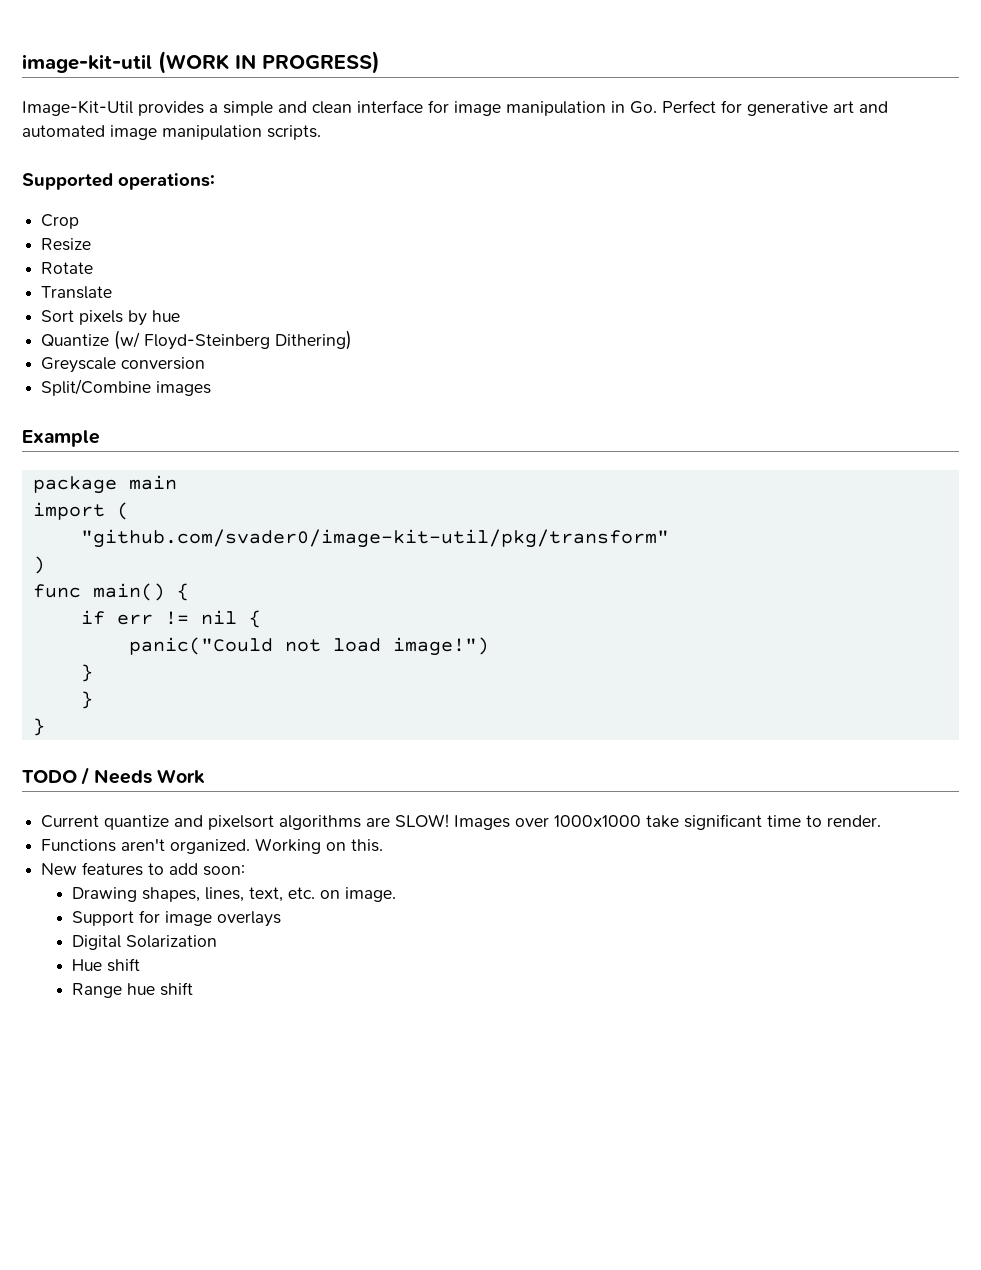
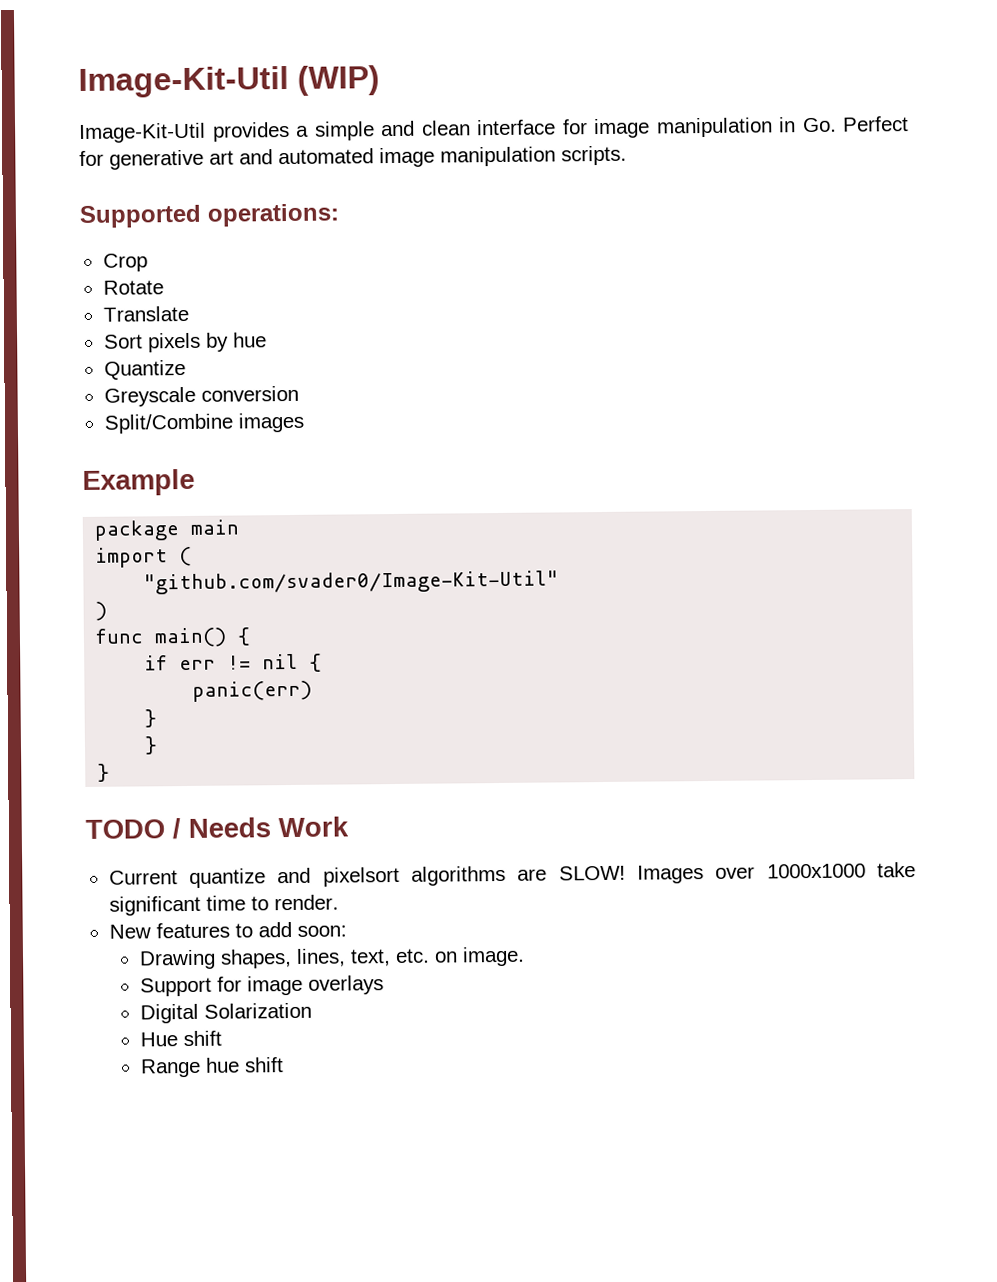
[22,51,380,74] image-kit-util (WORK IN PROGRESS) -> [78,65,380,99] Image-Kit-Util (WIP)
[41,238,92,251] // Resize -> (148, 262) none
[114,330,353,350] (w/ Floyd-Steinberg Dithering) -> (186, 369) none
[80,529,669,548] "github.com/svader0/image-kit-util/pkg/transform" -> [143,570,560,595] "github.com/svader0/Image-Kit-Util"
[128,637,489,656] panic("Could not load image!") -> [192,680,313,702] panic(err)
[41,838,384,854] // Functions aren't organized. Working on this. -> (339, 902) none

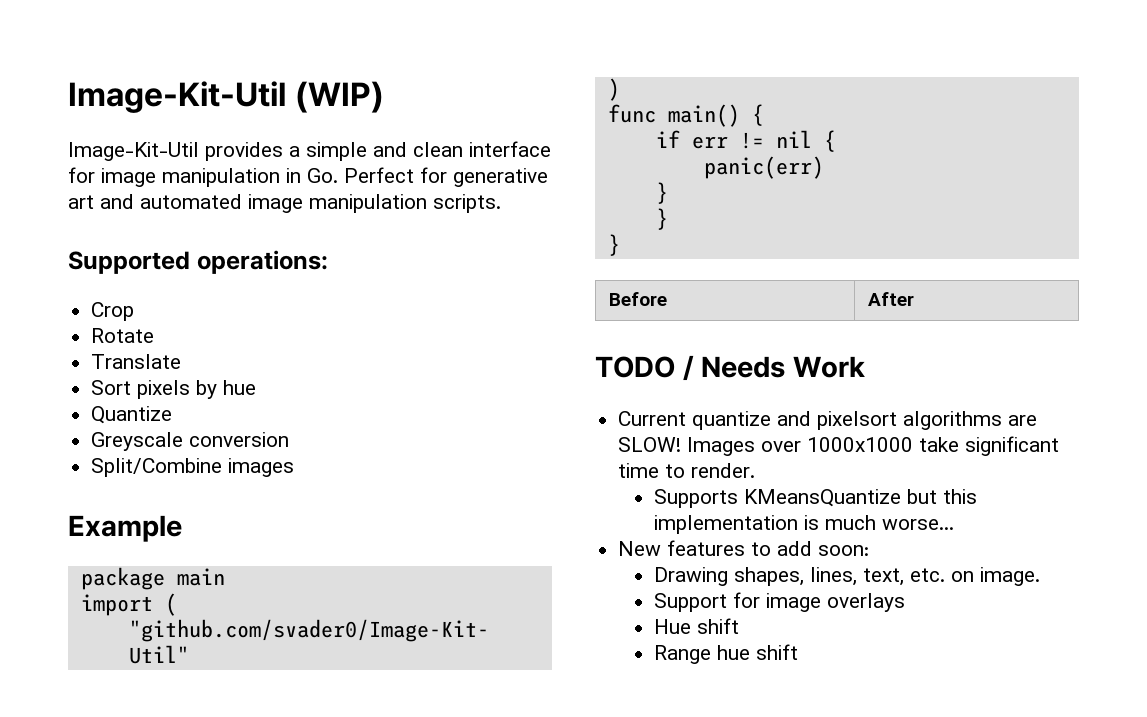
(111, 772) none -> [609,292,668,306] [868,292,915,306] // Before | After
(339, 902) none -> [653,489,977,508] [653,515,954,534] // Supports KMeansQuantize but this implementation is much worse...
[139,1002,312,1024] // Digital Solarization -> (905, 602) none

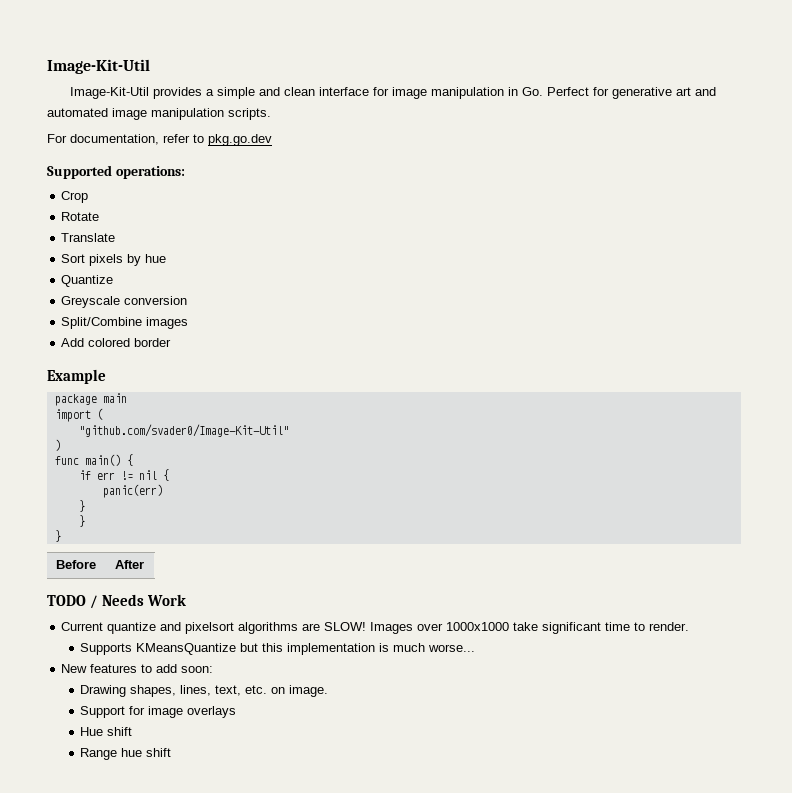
[68,81,384,113] Image-Kit-Util (WIP) -> [47,59,150,74] Image-Kit-Util
(501, 203) none -> [47,134,272,146] // For documentation, refer to pkg.go.dev
(295, 467) none -> [61,338,172,347] // Add colored border

